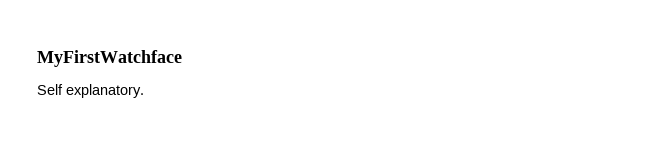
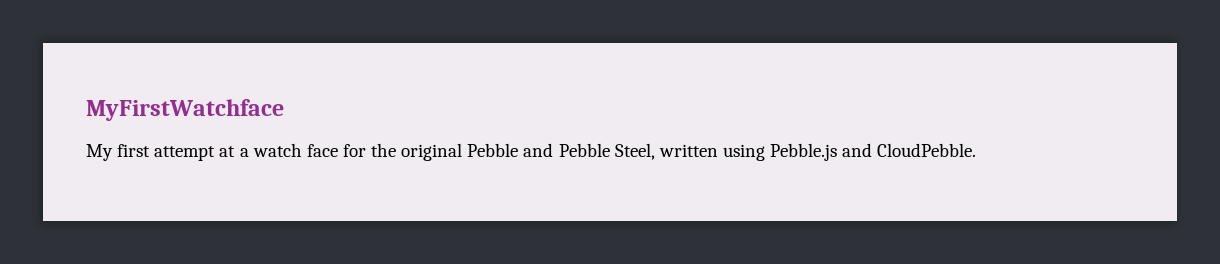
[37,84,144,98] Self explanatory. -> [86,143,977,161] My first attempt at a watch face for the original Pebble and Pebble Steel, written using Pebble.js and CloudPebble.

